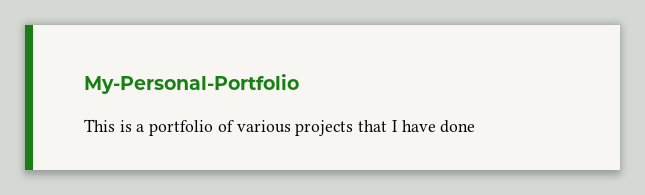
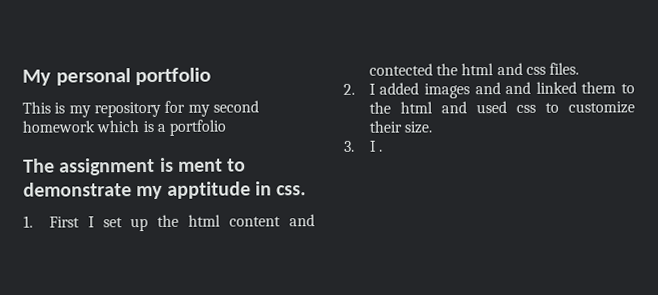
[84,74,299,94] My-Personal-Portfolio -> [22,67,212,86] My personal portfolio
[136,120,476,136] a portfolio of various projects that I have done -> [68,100,259,118] [22,119,227,136] [23,157,247,176] [23,181,307,200] [23,214,315,232] [368,62,580,76] [343,81,635,99] [368,101,635,114] [368,120,433,134] [343,140,384,152] my repository for my second homework which is a portfolio // The assignment is ment to demonstrate my apptitude in css. // 1. First I set up the html content and contected the html and css files. // 2. I added images and and linked them to the html and used css to customize their size. // 3. I .

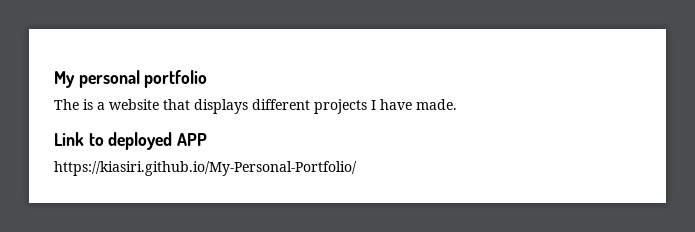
[22,100,259,118] [22,119,227,136] [23,157,247,176] [23,181,307,200] [23,214,315,232] [368,62,580,76] [343,81,635,99] [368,101,635,114] [368,120,433,134] [343,140,384,152] This is my repository for my second homework which is a portfolio // The assignment is ment to demonstrate my apptitude in css. // 1. First I set up the html content and contected the html and css files. // 2. I added images and and linked them to the html and used css to customize their size. // 3. I . -> [54,99,457,114] [54,132,208,150] [54,161,357,176] The is a website that displays different projects I have made. // Link to deployed APP // https://kiasiri.github.io/My-Personal-Portfolio/

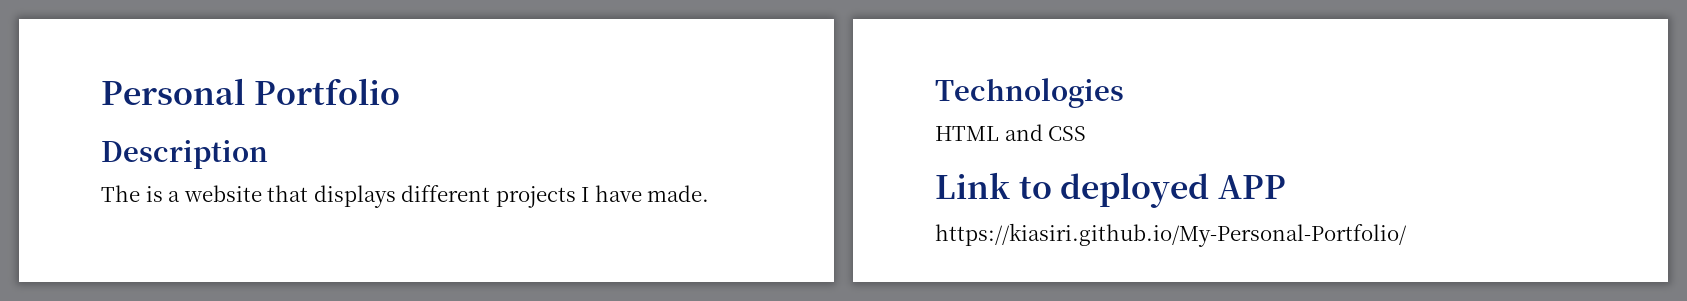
[54,70,208,88] My personal portfolio -> [101,78,400,105] [101,140,268,169] Personal Portfolio // Description
(457, 104) none -> [935,78,1124,108] [935,124,1087,141] // Technologies // HTML and CSS

